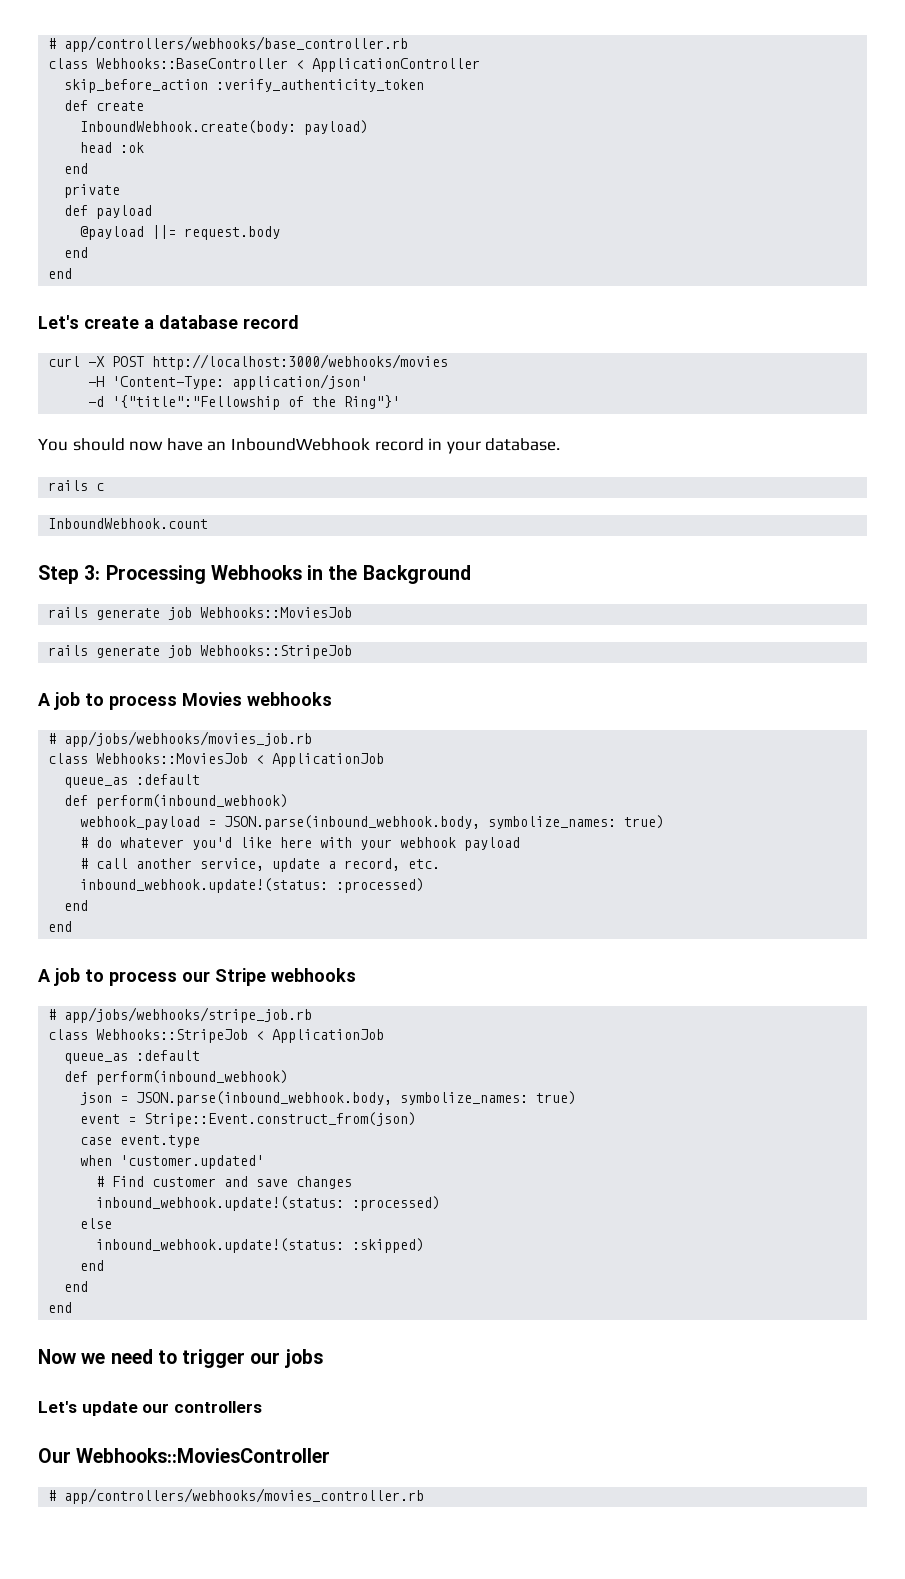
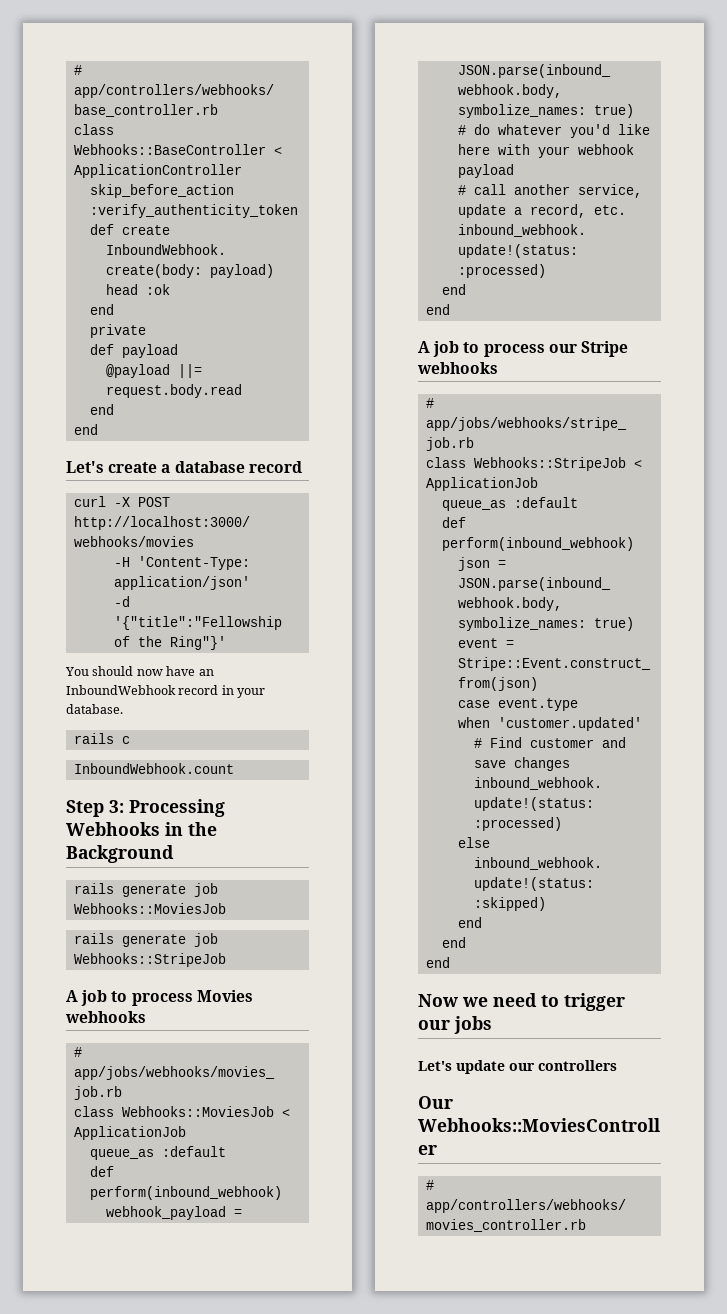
[184,226,281,240] request.body -> [105,384,242,398] request.body.read

